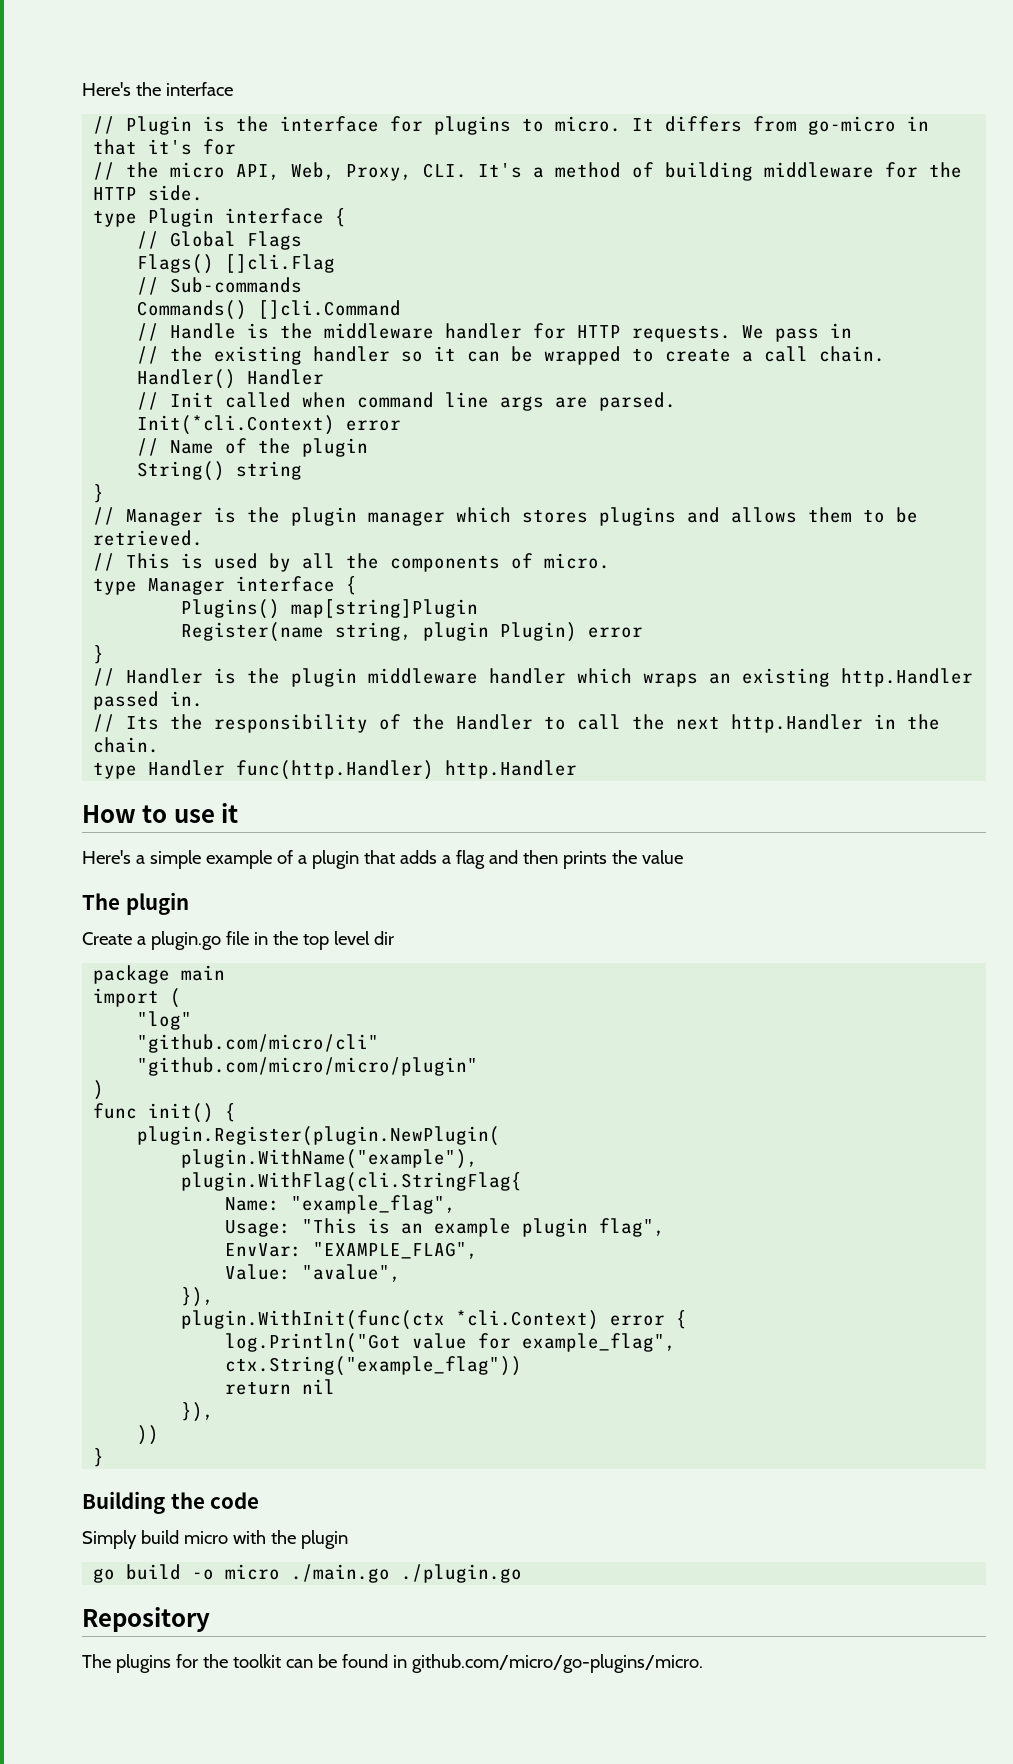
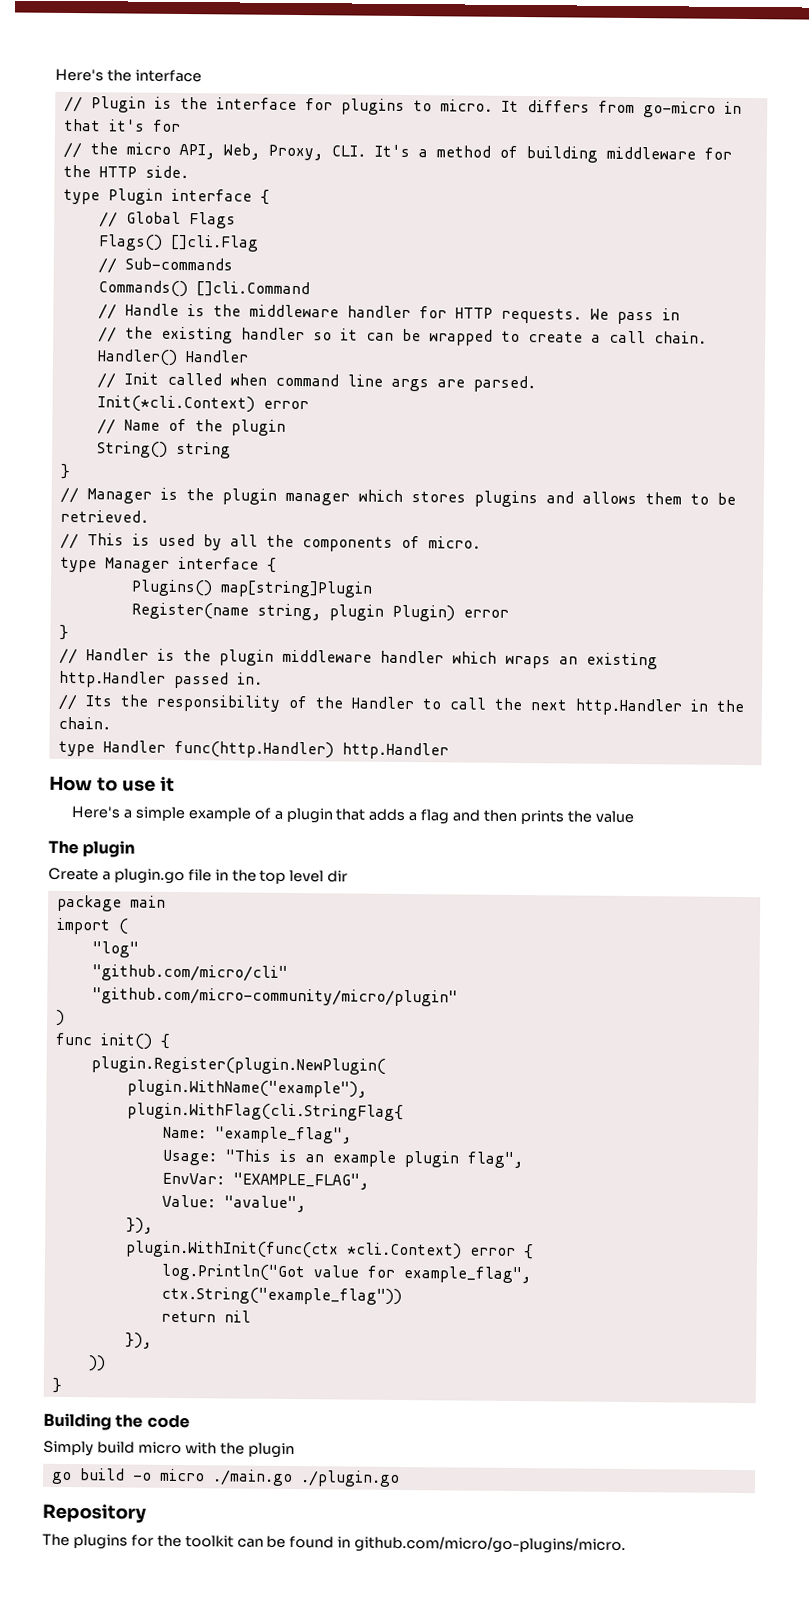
[137,1057,479,1076] "github.com/micro/micro/plugin" -> [91,987,458,1007] "github.com/micro-community/micro/plugin"

